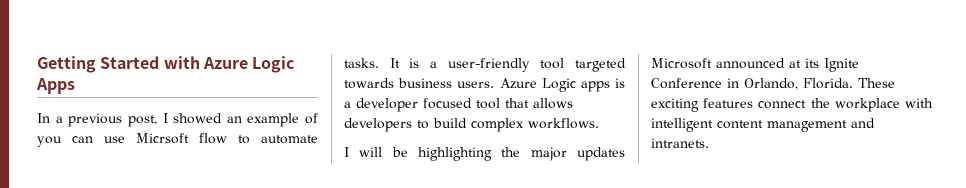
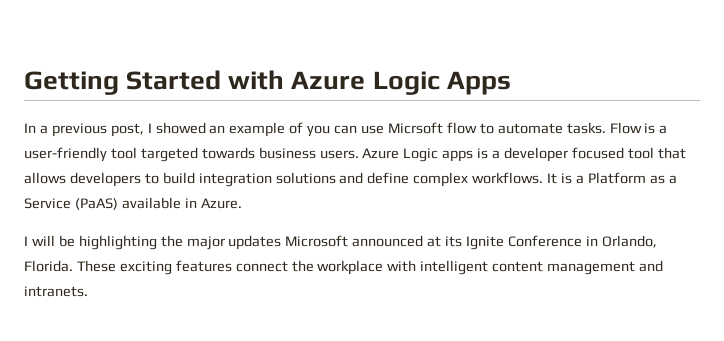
[389,58,400,68] It -> [609,122,642,134] Flow
[471,118,599,132] complex workflows. -> [198,172,677,187] [24,197,242,210] integration solutions and define complex workflows. It is a Platform as a Service (PaAS) available in Azure.

